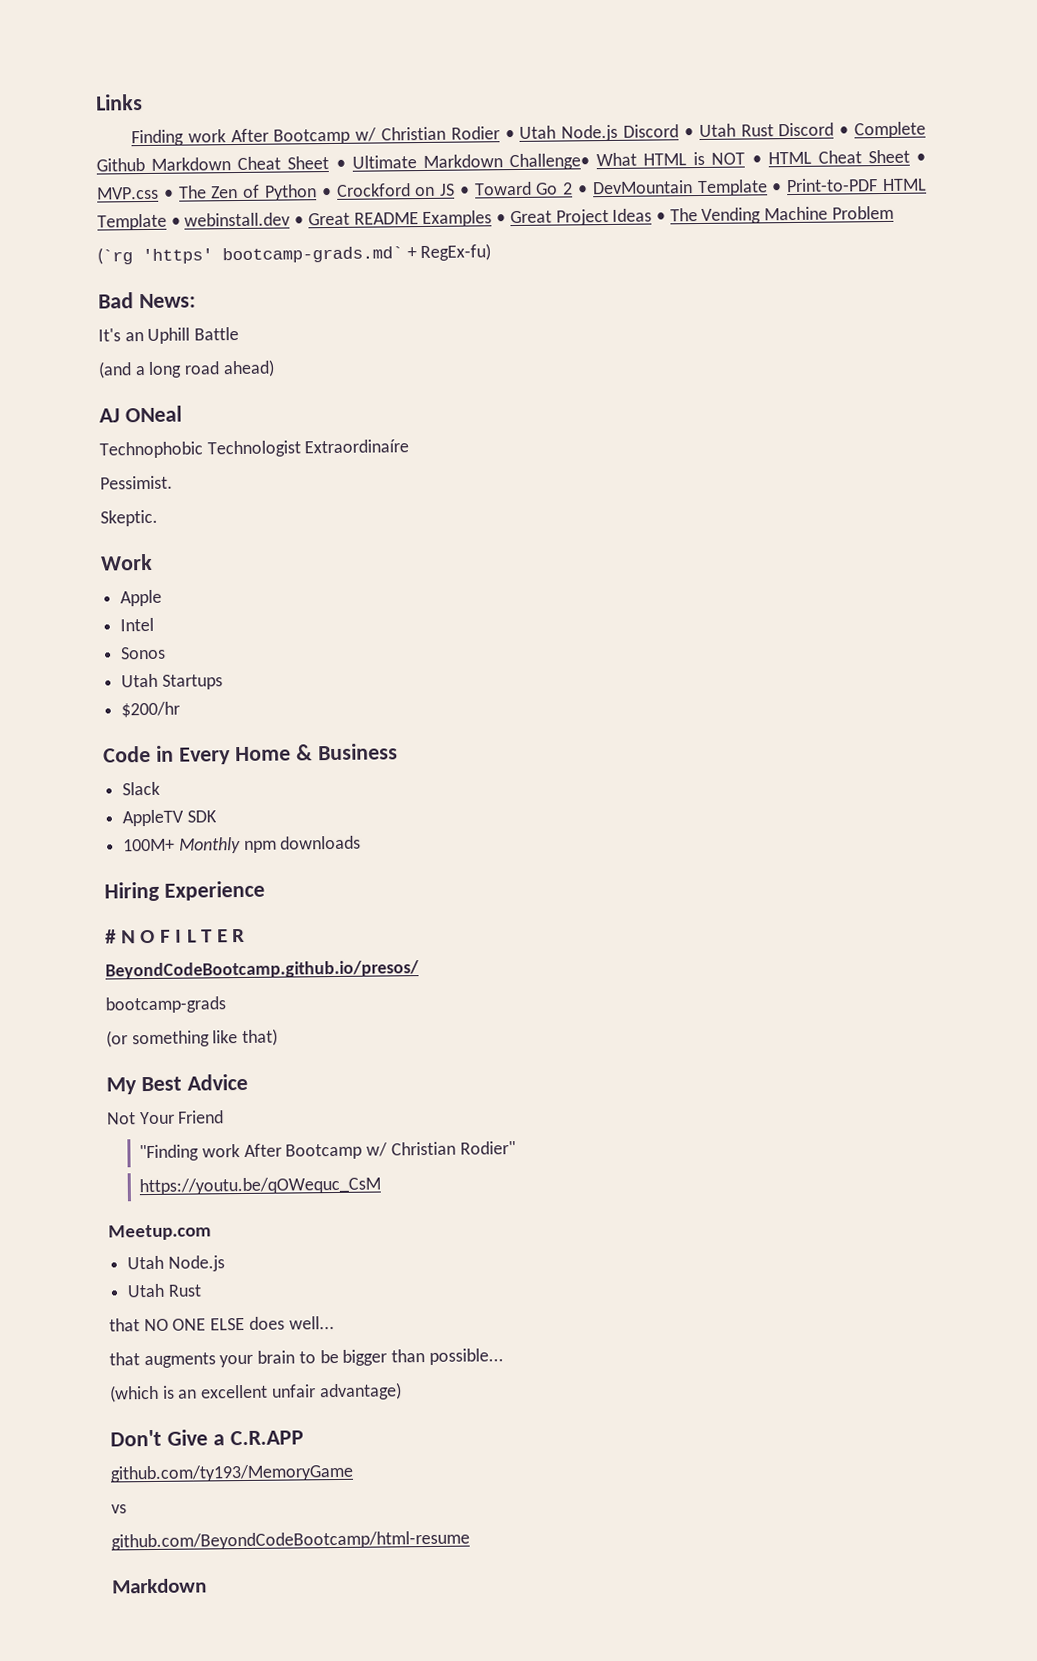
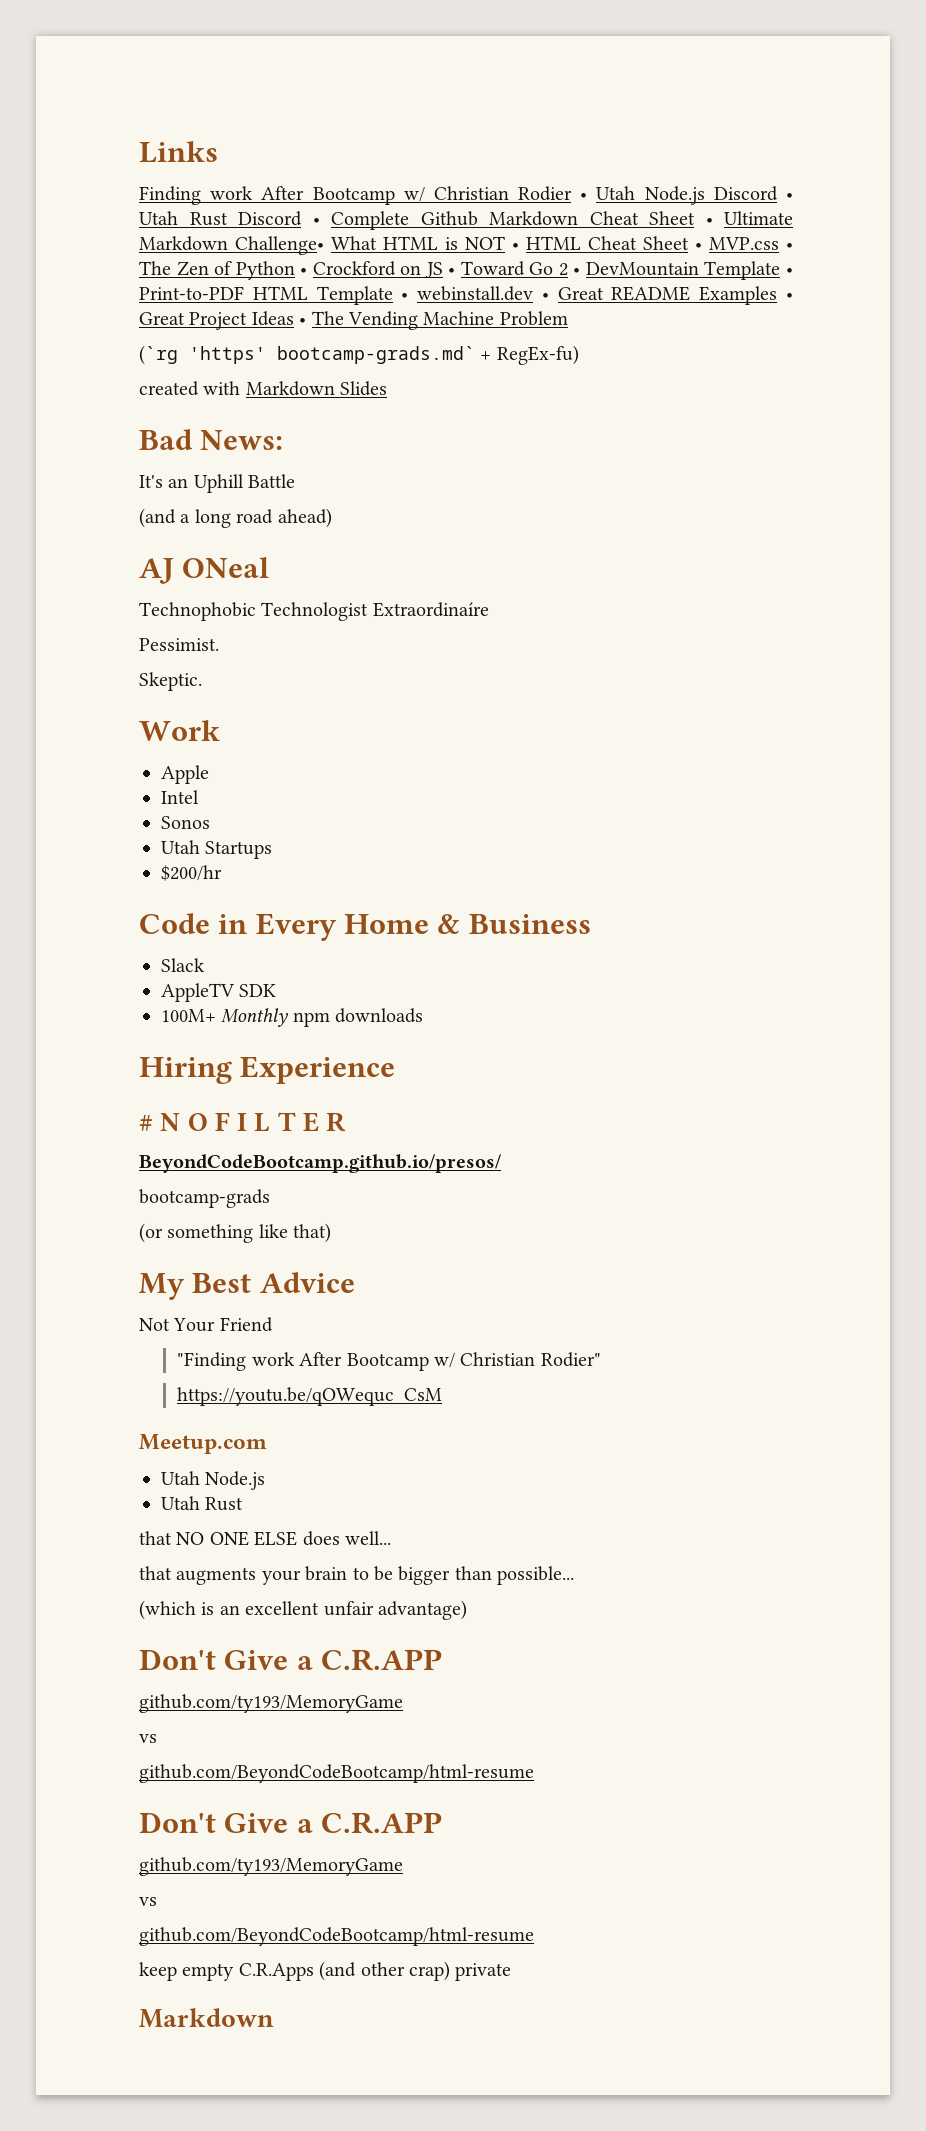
(492, 252) none -> [139,381,388,396] // created with Markdown Slides
(470, 1540) none -> [139,1812,443,1834] [139,1857,403,1876] [139,1897,157,1906] [139,1927,534,1946] [139,1961,512,1981] // Don't Give a C.R.APP // github.com/ty193/MemoryGame // vs // github.com/BeyondCodeBootcamp/html-resume // keep empty C.R.Apps (and other crap) private

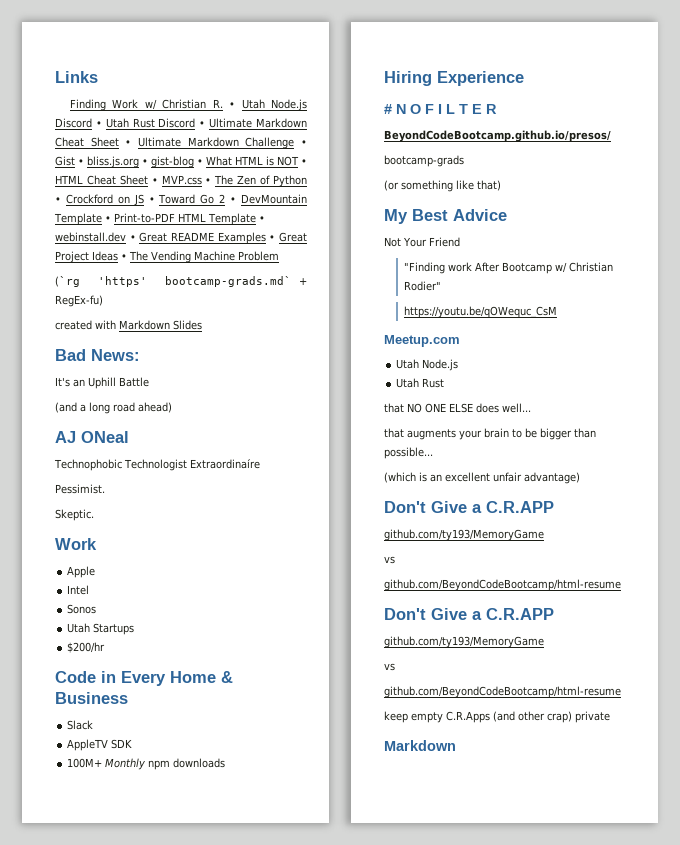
[210,186,573,205] work After Bootcamp w/ Christian Rodier -> [112,99,223,110] Work w/ Christian R.
[331,211,478,230] Complete Github -> [209,118,253,128] Ultimate
[235,236,324,255] Challenge• -> [245,137,307,149] [55,156,203,168] Challenge • Gist • bliss.js.org • gist-blog •

